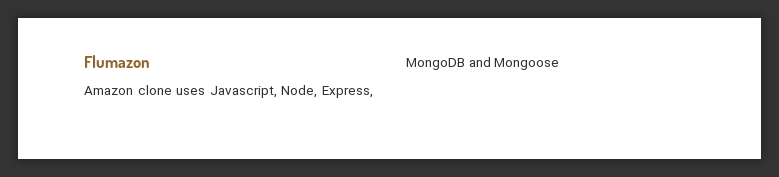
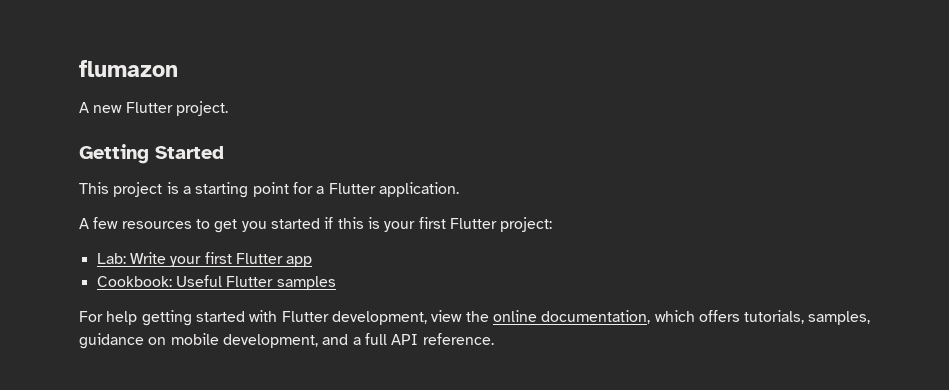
[84,55,150,68] [84,85,373,98] [406,57,560,70] Flumazon // Amazon clone uses Javascript, Node, Express, MongoDB and Mongoose -> [79,60,178,77] [79,101,228,116] [79,144,224,164] [79,182,459,198] [79,217,553,233] [96,252,313,267] [96,275,336,290] [79,310,871,326] [79,333,494,349] flumazon // A new Flutter project. // Getting Started // This project is a starting point for a Flutter application. // A few resources to get you started if this is your first Flutter project: // Lab: Write your first Flutter app // Cookbook: Useful Flutter samples // For help getting started with Flutter development, view the online documentation, which offers tutorials, samples, guidance on mobile development, and a full API reference.

